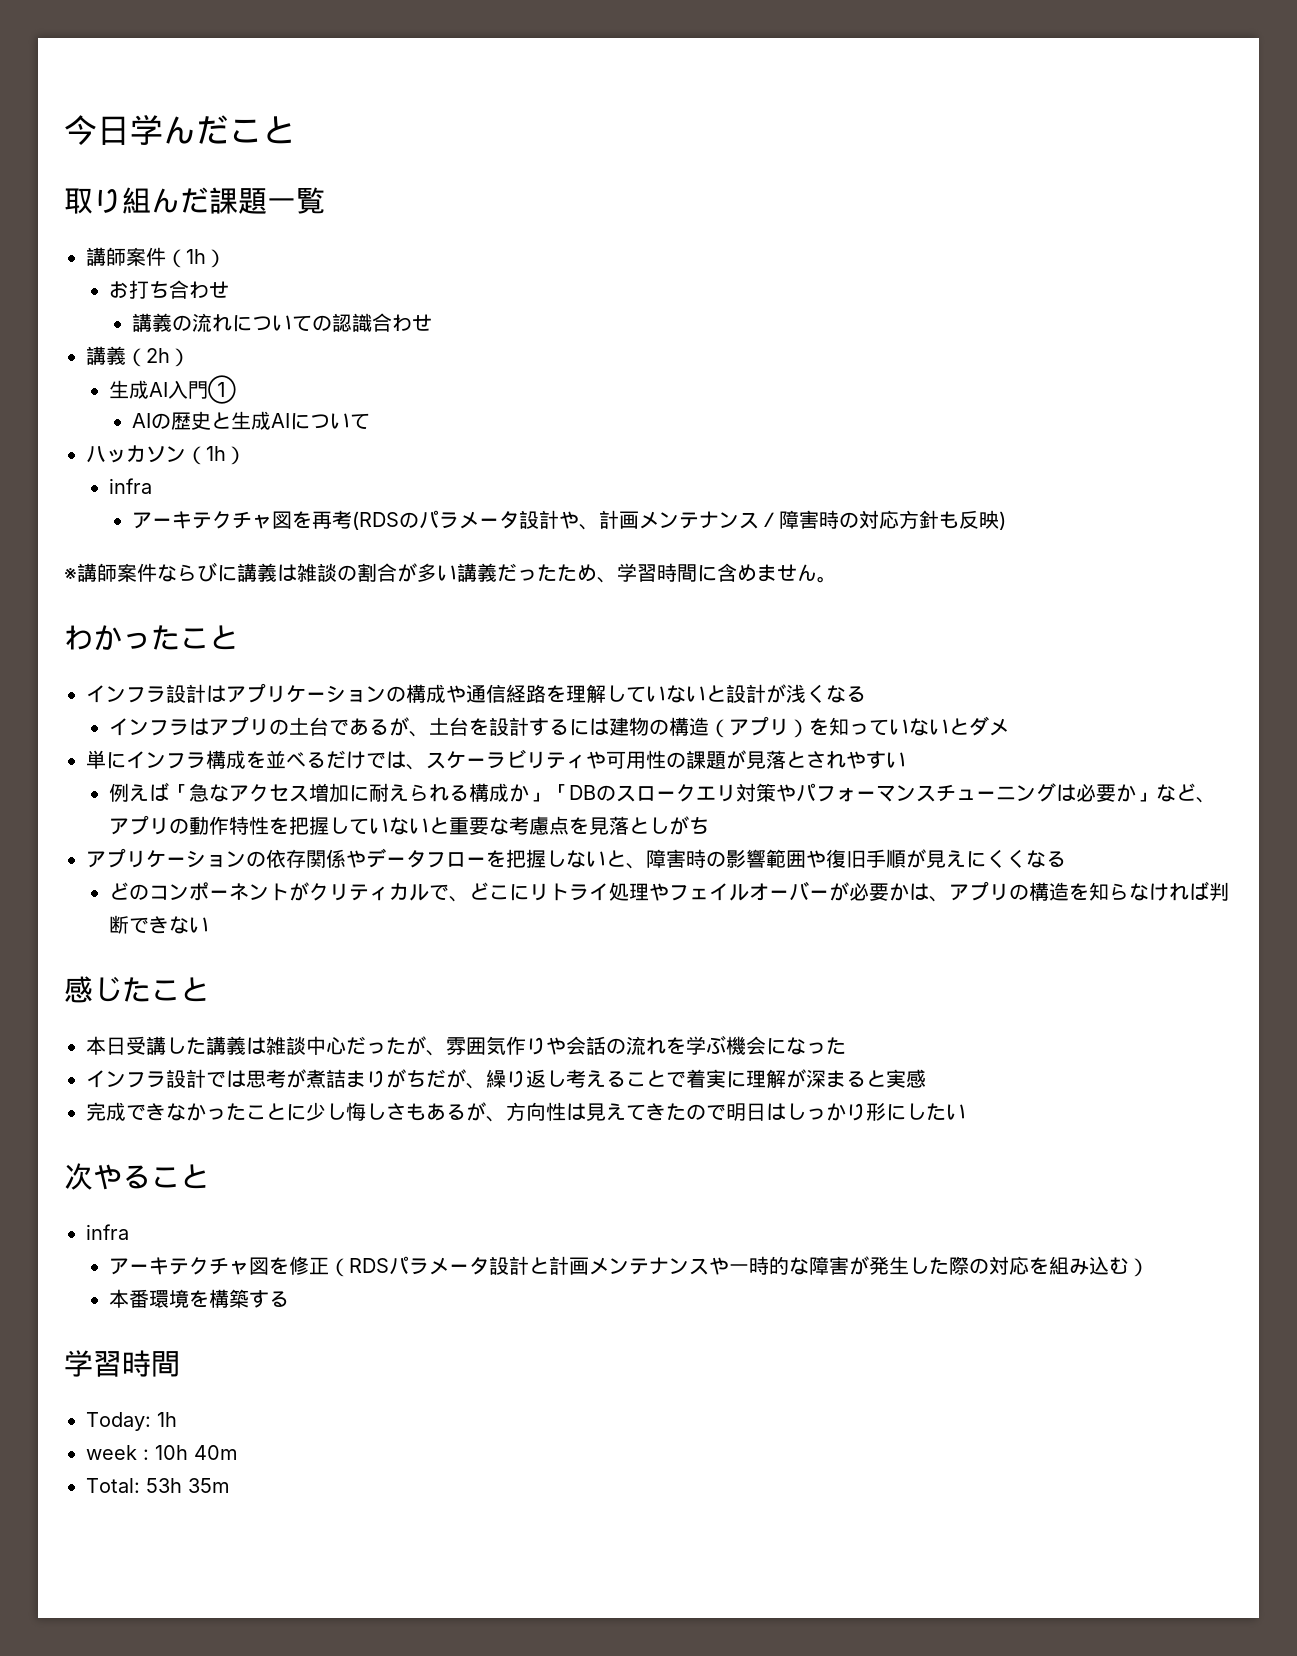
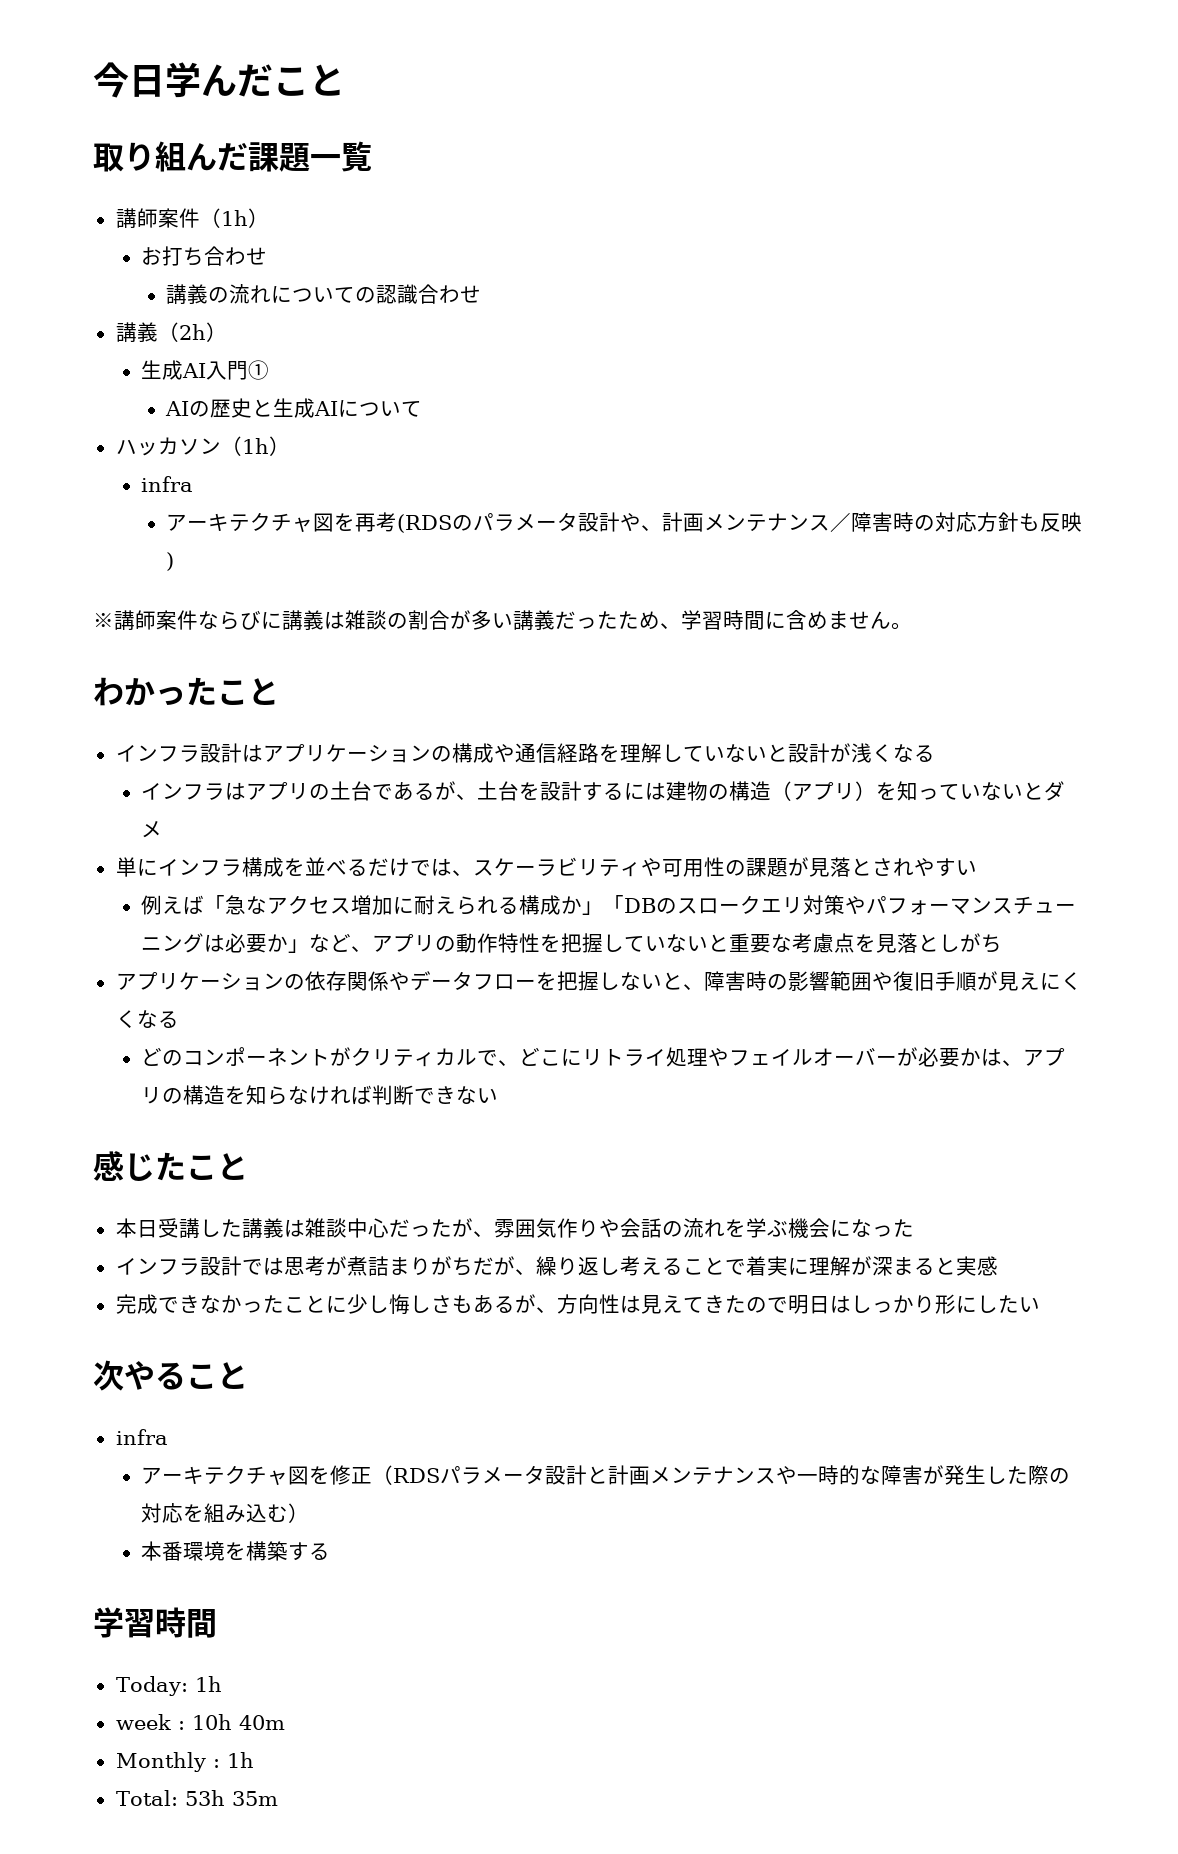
(238, 1452) none -> [115,1752,254,1772] // Monthly : 1h

